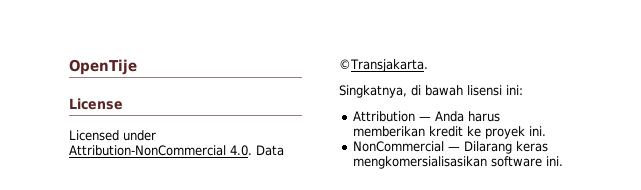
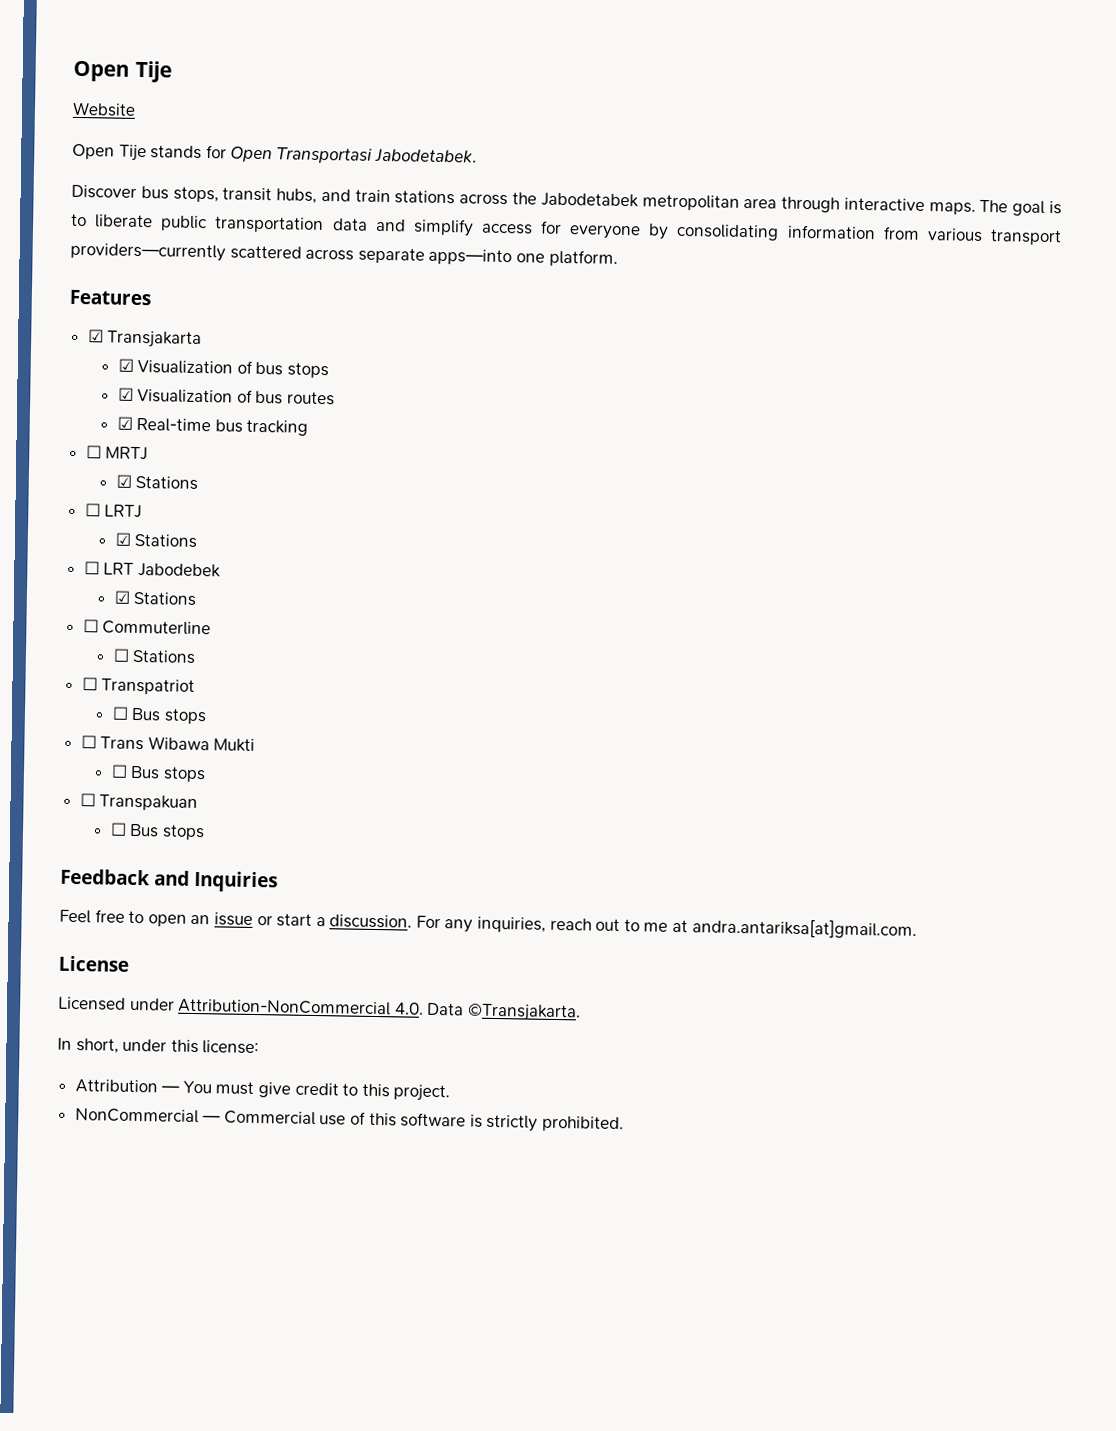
[69,59,137,75] OpenTije -> [73,60,172,83] [72,101,136,117] [72,143,477,164] [71,184,1063,217] [71,213,1062,246] [70,242,618,267] [69,289,151,306] [87,329,203,349] [117,358,329,379] [117,387,335,406] [116,416,309,436] [85,445,149,461] [115,474,199,491] [84,503,143,519] [114,532,198,549] [83,561,221,578] [113,590,197,606] [82,619,212,636] [112,648,197,664] [81,677,196,695] [111,706,207,725] [80,735,256,752] [110,764,206,783] [79,793,199,812] [109,822,205,841] [60,868,279,893] [59,909,917,939] Open Tije // Website // Open Tije stands for Open Transportasi Jabodetabek. // Discover bus stops, transit hubs, and train stations across the Jabodetabek metropolitan area through interactive maps. The goal is to liberate public transportation data and simplify access for everyone by consolidating information from various transport providers—currently scattered across separate apps—into one platform. // Features // ☑ Transjakarta // ☑ Visualization of bus stops // ☑ Visualization of bus routes // ☑ Real-time bus tracking // ☐ MRTJ // ☑ Stations // ☐ LRTJ // ☑ Stations // ☐ LRT Jabodebek // ☑ Stations // ☐ Commuterline // ☐ Stations // ☐ Transpatriot // ☐ Bus stops // ☐ Trans Wibawa Mukti // ☐ Bus stops // ☐ Transpakuan // ☐ Bus stops // Feedback and Inquiries // Feel free to open an issue or start a discussion. For any inquiries, reach out to me at andra.antariksa[at]gmail.com.
[339,85,523,98] [352,111,500,122] [352,126,546,139] [352,141,548,154] [352,156,563,169] Singkatnya, di bawah lisensi ini: // Attribution — Anda harus memberikan kredit ke proyek ini. // NonCommercial — Dilarang keras mengkomersialisasikan software ini. -> [57,1037,260,1055] [74,1079,451,1102] [74,1108,625,1133] In short, under this license: // Attribution — You must give credit to this project. // NonCommercial — Commercial use of this software is strictly prohibited.

